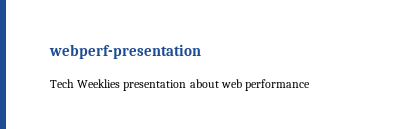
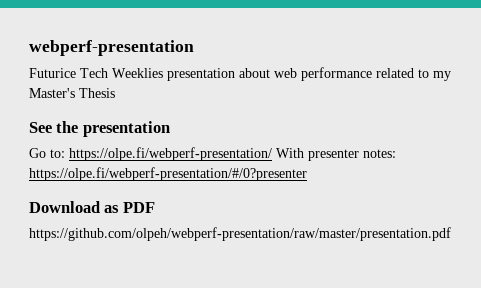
(201, 51) none -> [29,68,76,78] Futurice
(311, 85) none -> [376,68,451,81] [29,88,115,98] [29,121,170,137] [29,147,396,161] [29,167,307,181] [29,201,155,213] [29,227,451,241] related to my Master's Thesis // See the presentation // Go to: https://olpe.fi/webperf-presentation/ With presenter notes: https://olpe.fi/webperf-presentation/#/0?presenter // Download as PDF // https://github.com/olpeh/webperf-presentation/raw/master/presentation.pdf

